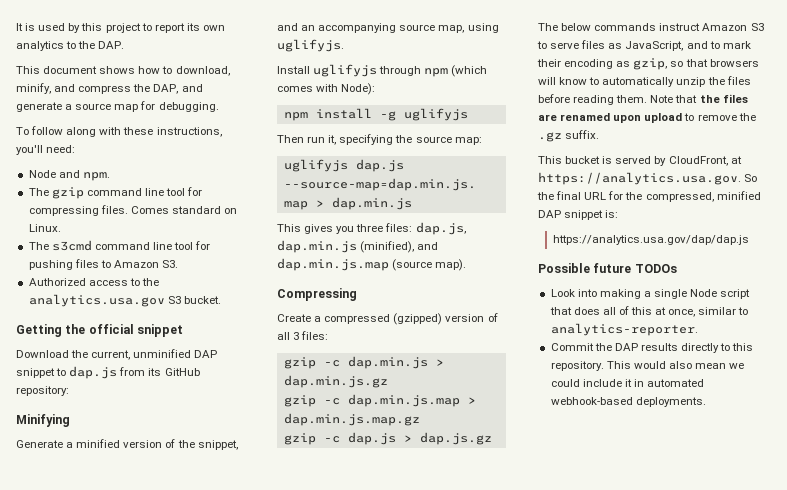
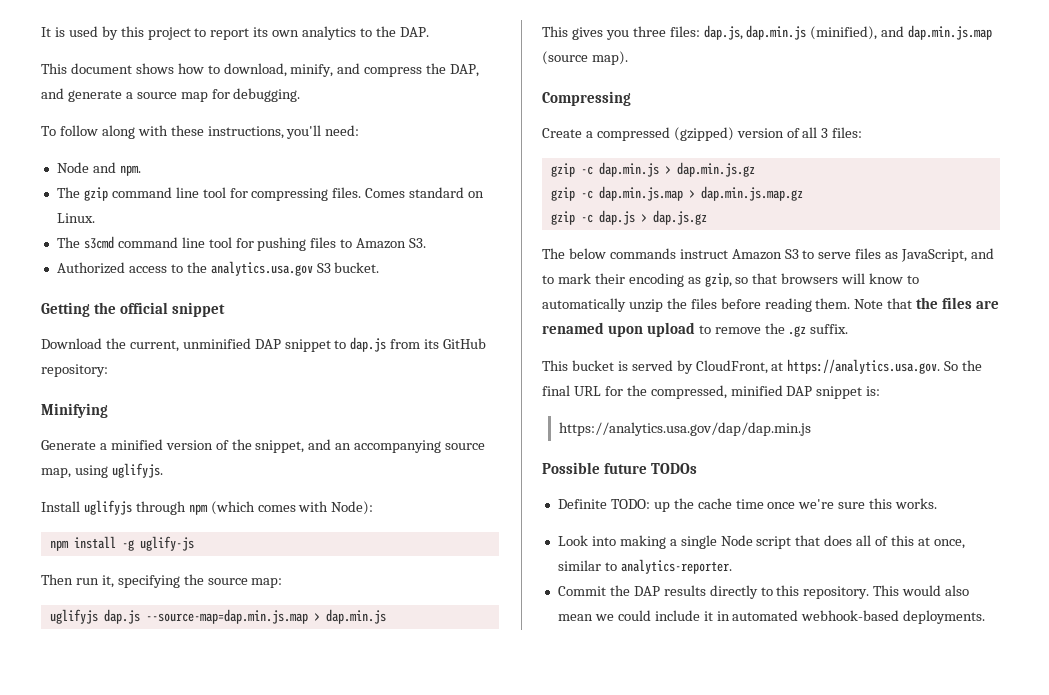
[403,108,468,121] uglifyjs -> [139,536,194,551] uglify-js
[553,235,750,245] https://analytics.usa.gov/dap/dap.js -> [558,422,811,436] https://analytics.usa.gov/dap/dap.min.js
(677, 268) none -> [557,498,938,512] // Definite TODO: up the cache time once we're sure this works.

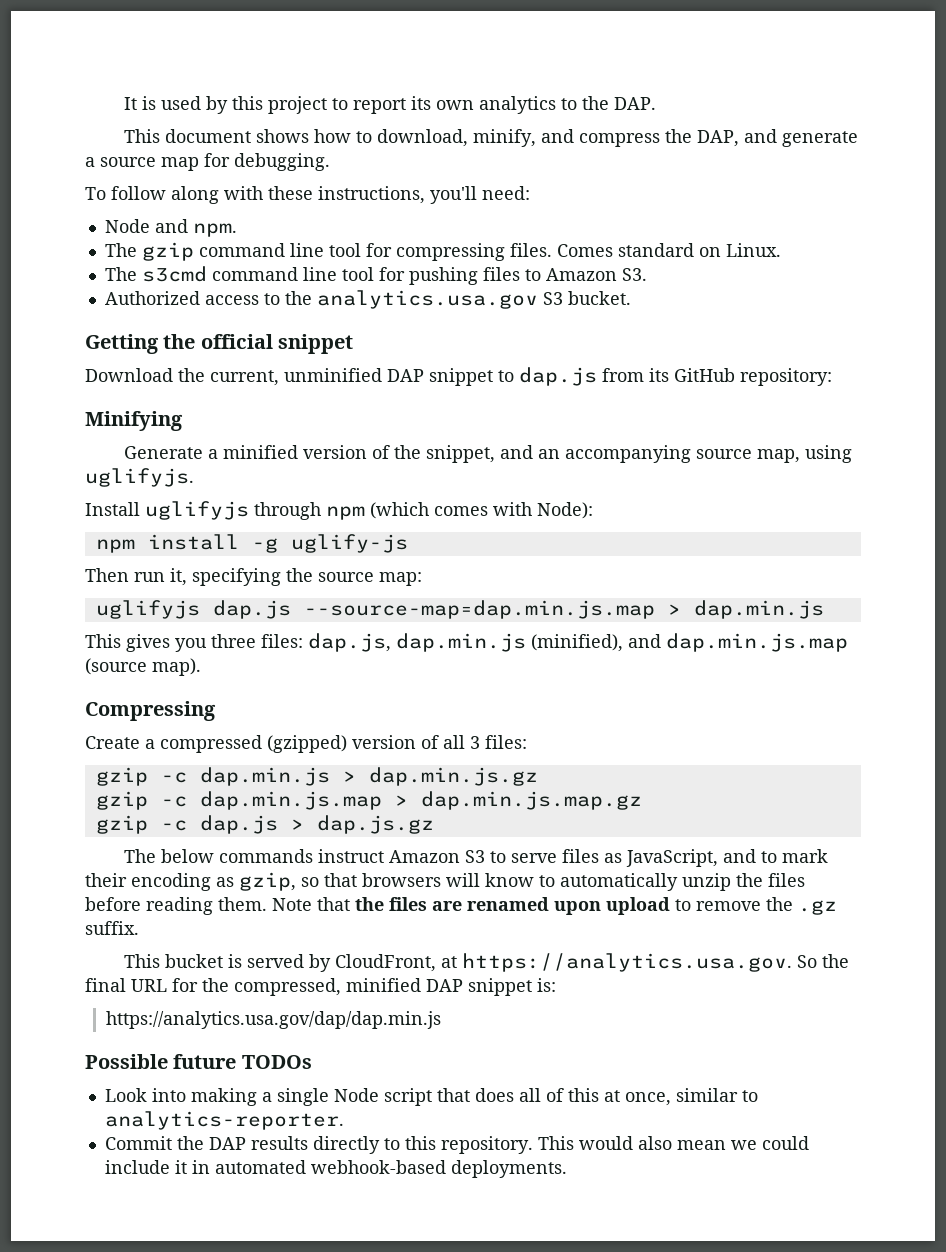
[557,498,938,512] // Definite TODO: up the cache time once we're sure this works. -> (312, 1062) none

